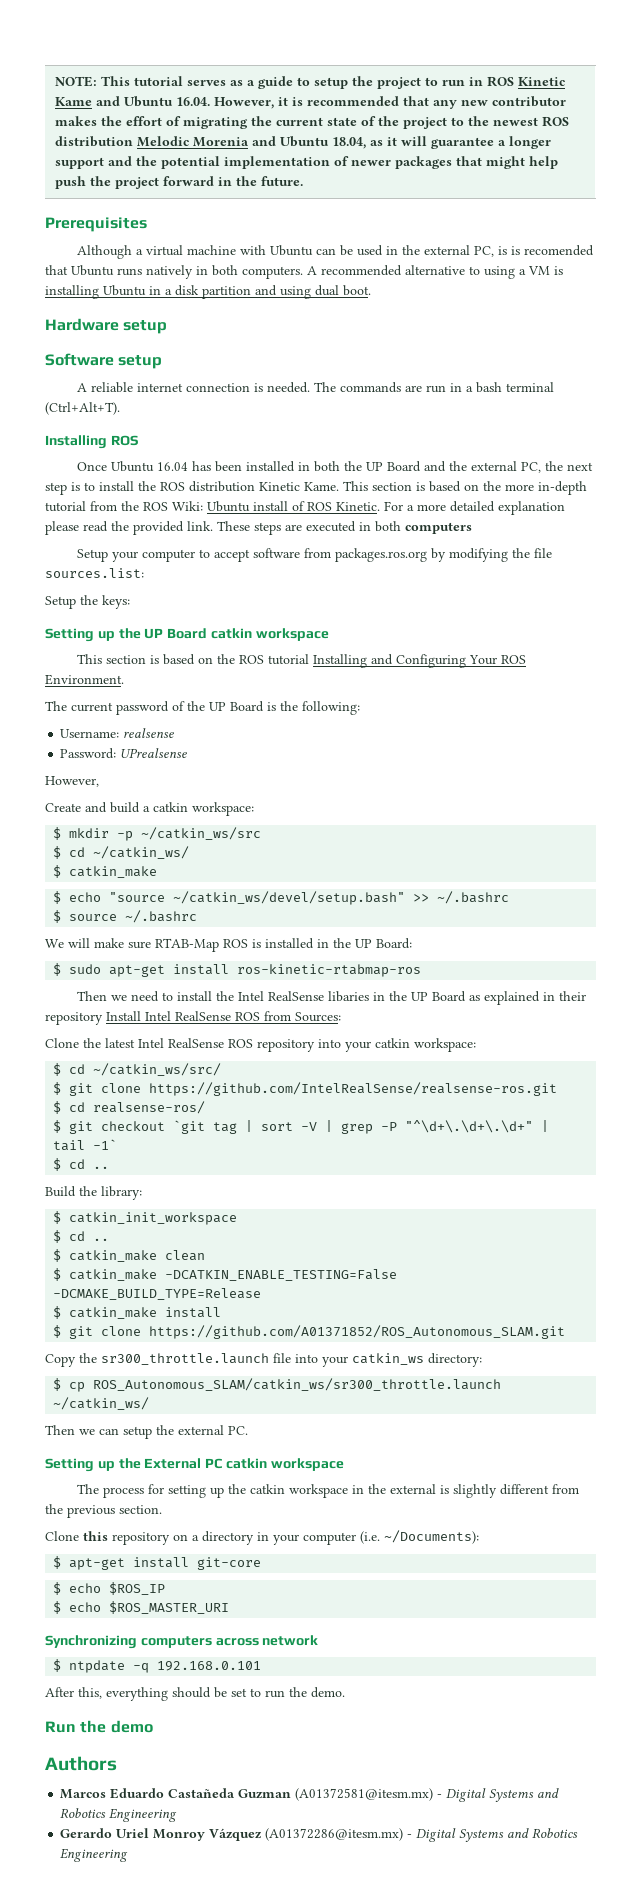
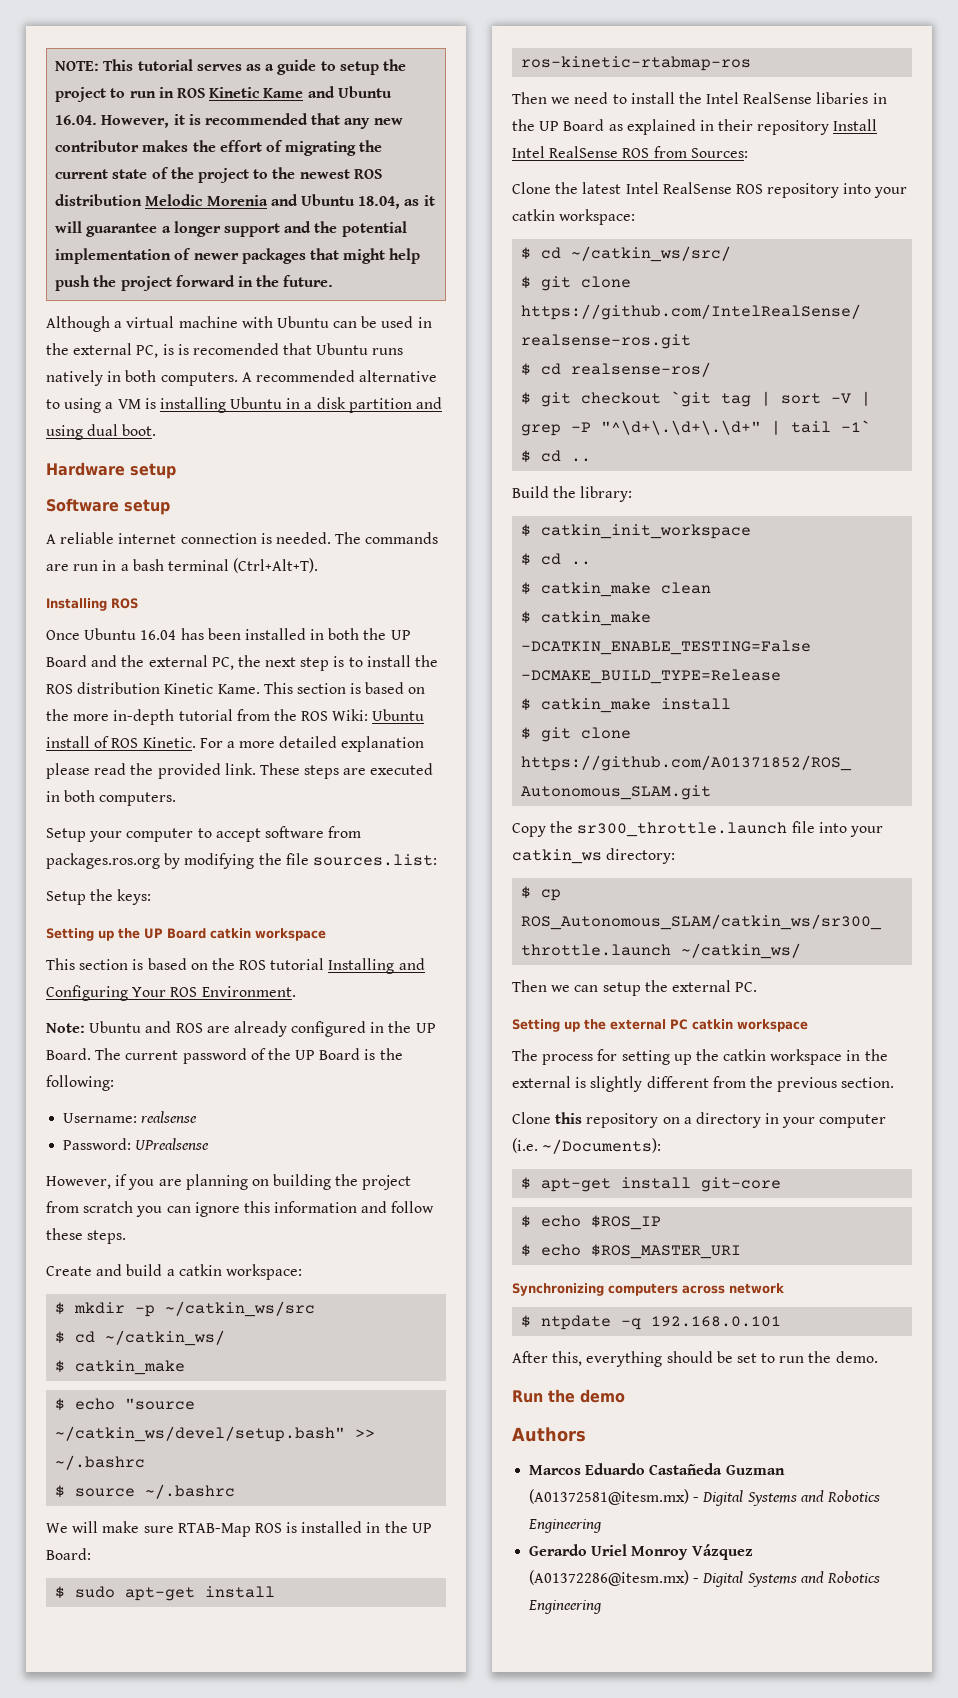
[45,217,147,232] // Prerequisites -> (334, 281) none
[405,522,472,534] computers -> [99,792,177,806] computers.
(124, 679) none -> [46,1021,436,1037] [46,1048,91,1060] Note: Ubuntu and ROS are already configured in the UP Board.
(99, 781) none -> [115,1174,412,1190] [46,1201,435,1217] [46,1228,127,1244] if you are planning on building the project from scratch you can ignore this information and follow these steps.
[144,1458,202,1469] External -> [610,1019,666,1030] external

